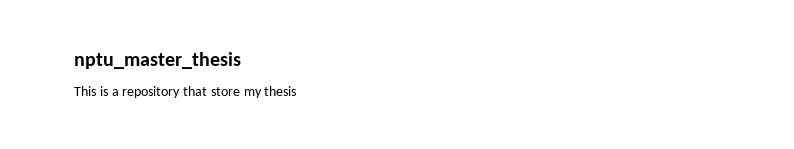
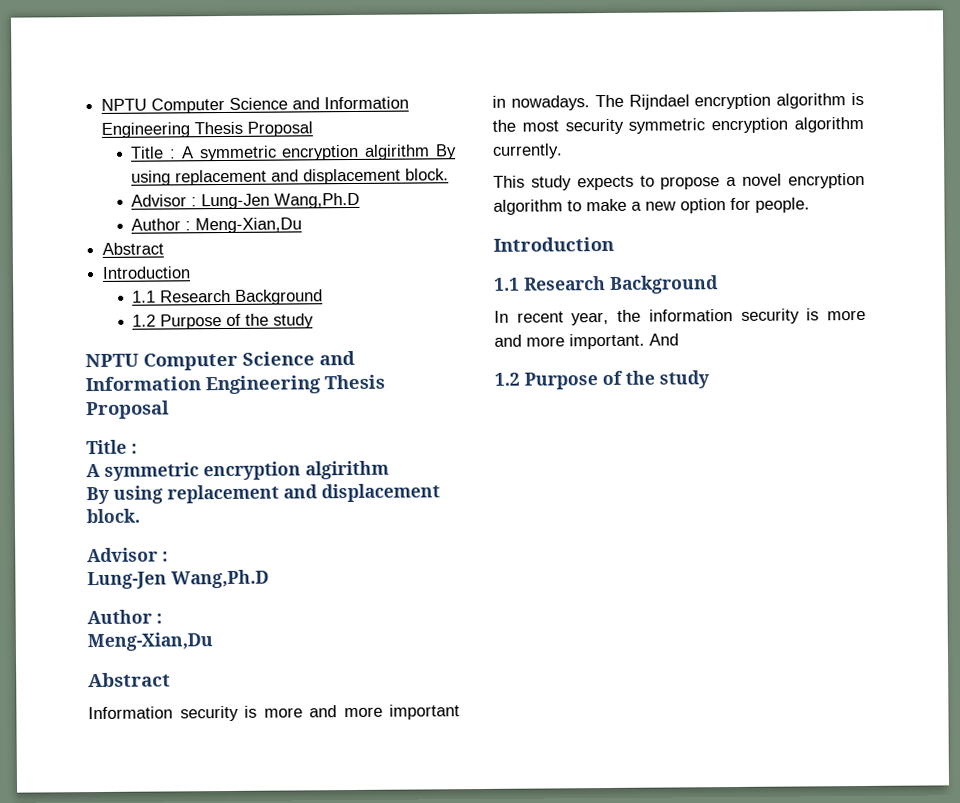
[74,52,241,69] [74,86,297,98] nptu_master_thesis // This is a repository that store my thesis -> [101,96,410,114] [101,121,314,138] [130,144,458,162] [131,168,450,186] [131,192,361,210] [131,217,303,234] [102,242,165,255] [102,266,192,279] [132,289,324,305] [132,313,315,330] [85,350,355,371] [85,374,385,395] [85,400,170,420] [86,439,137,455] [86,460,389,481] [86,483,440,505] [86,508,140,524] [87,547,168,563] [87,569,269,590] [87,609,162,625] [87,632,213,652] [88,672,171,688] [88,704,460,722] [492,92,864,111] [492,116,864,135] [492,143,563,159] [493,172,865,191] [493,197,810,215] [493,236,614,252] [494,275,719,294] [494,308,866,326] [494,333,679,350] [494,370,710,390] NPTU Computer Science and Information Engineering Thesis Proposal // Title : A symmetric encryption algirithm By using replacement and displacement block. // Advisor : Lung-Jen Wang,Ph.D // Author : Meng-Xian,Du // Abstract // Introduction // 1.1 Research Background // 1.2 Purpose of the study // NPTU Computer Science and Information Engineering Thesis Proposal // Title : // A symmetric encryption algirithm // By using replacement and displacement block. // Advisor : // Lung-Jen Wang,Ph.D // Author : // Meng-Xian,Du // Abstract // Information security is more and more important in nowadays. The Rijndael encryption algorithm is the most security symmetric encryption algorithm currently. // This study expects to propose a novel encryption algorithm to make a new option for people. // Introduction // 1.1 Research Background // In recent year, the information security is more and more important. And // 1.2 Purpose of the study

